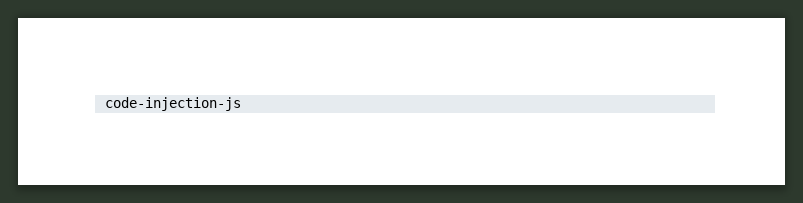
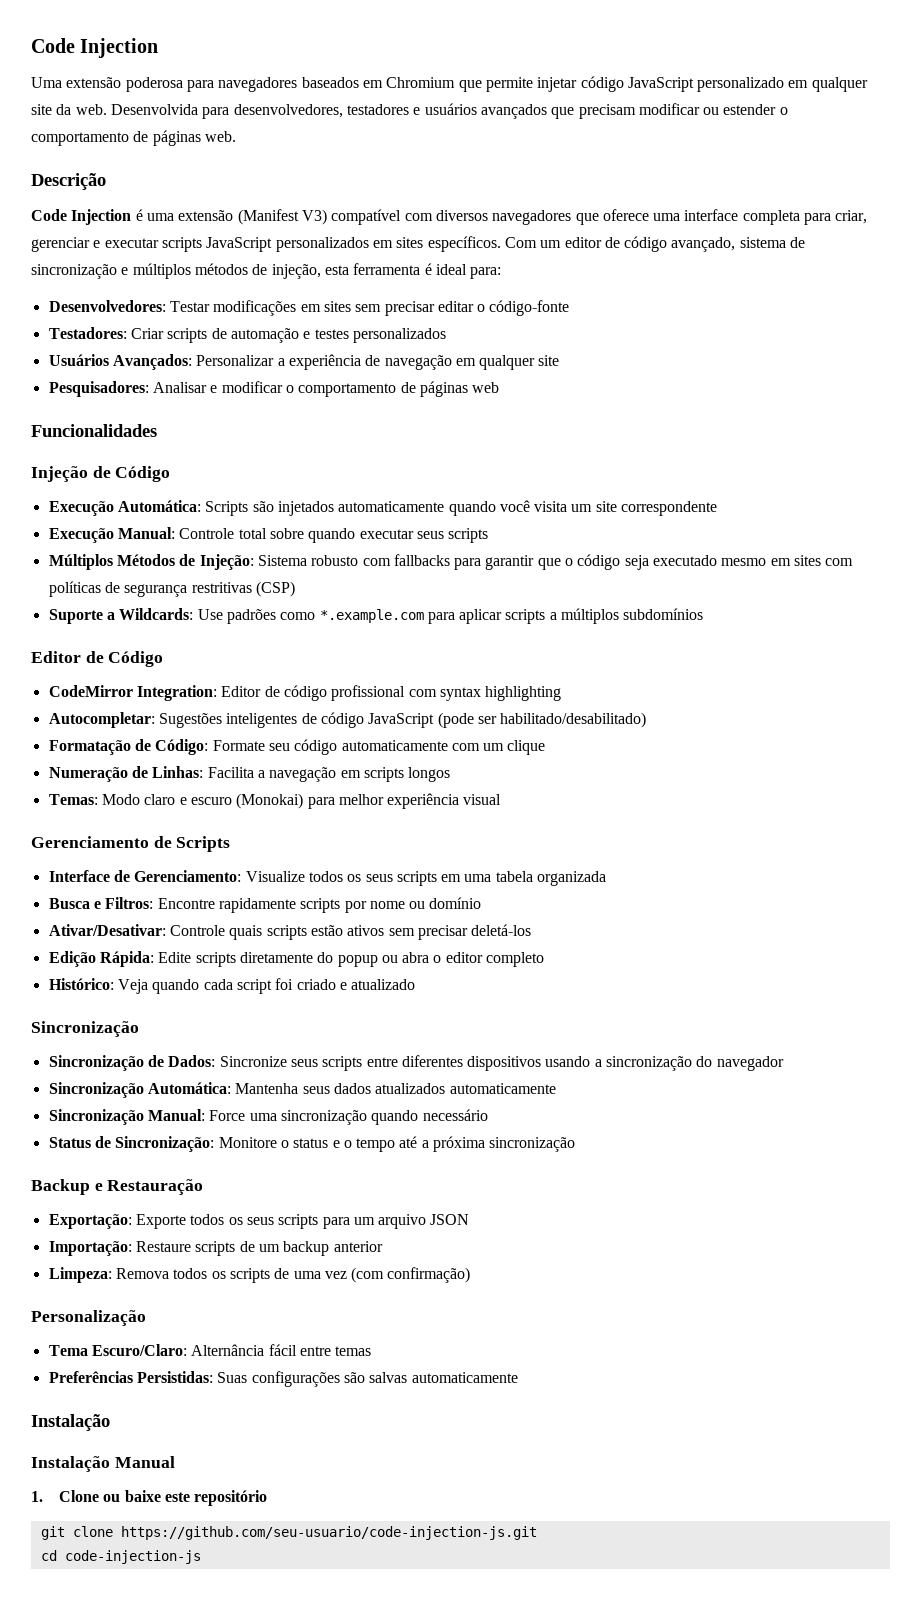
(104, 104) none -> [31,38,159,58] [31,76,868,92] [31,103,788,119] [31,130,236,146] [31,173,106,190] [31,209,868,225] [31,236,806,252] [31,263,502,279] [48,300,570,316] [48,327,446,343] [48,354,560,370] [48,381,500,397] [31,424,157,437] [31,466,171,482] [48,500,718,516] [48,527,489,543] [48,554,854,570] [48,581,295,597] [48,608,704,624] [31,651,164,667] [48,685,562,701] [48,712,647,728] [48,739,546,755] [48,766,451,782] [48,793,502,809] [31,836,231,852] [48,870,607,886] [48,897,482,913] [48,924,532,940] [48,951,545,967] [48,978,416,994] [31,1021,139,1037] [48,1055,784,1071] [48,1082,556,1098] [48,1109,488,1125] [48,1136,576,1152] [31,1179,204,1195] [48,1214,470,1229] [48,1241,383,1256] [48,1267,471,1283] [31,1310,146,1326] [48,1344,372,1356] [48,1371,518,1387] [31,1414,110,1431] [31,1456,175,1472] [31,1490,268,1506] [40,1526,537,1540] [40,1550,57,1561] Code Injection // Uma extensão poderosa para navegadores baseados em Chromium que permite injetar código JavaScript personalizado em qualquer site da web. Desenvolvida para desenvolvedores, testadores e usuários avançados que precisam modificar ou estender o comportamento de páginas web. // Descrição // Code Injection é uma extensão (Manifest V3) compatível com diversos navegadores que oferece uma interface completa para criar, gerenciar e executar scripts JavaScript personalizados em sites específicos. Com um editor de código avançado, sistema de sincronização e múltiplos métodos de injeção, esta ferramenta é ideal para: // Desenvolvedores: Testar modificações em sites sem precisar editar o código-fonte // Testadores: Criar scripts de automação e testes personalizados // Usuários Avançados: Personalizar a experiência de navegação em qualquer site // Pesquisadores: Analisar e modificar o comportamento de páginas web // Funcionalidades // Injeção de Código // Execução Automática: Scripts são injetados automaticamente quando você visita um site correspondente // Execução Manual: Controle total sobre quando executar seus scripts // Múltiplos Métodos de Injeção: Sistema robusto com fallbacks para garantir que o código seja executado mesmo em sites com políticas de segurança restritivas (CSP) // Suporte a Wildcards: Use padrões como *.example.com para aplicar scripts a múltiplos subdomínios // Editor de Código // CodeMirror Integration: Editor de código profissional com syntax highlighting // Autocompletar: Sugestões inteligentes de código JavaScript (pode ser habilitado/desabilitado) // Formatação de Código: Formate seu código automaticamente com um clique // Numeração de Linhas: Facilita a navegação em scripts longos // Temas: Modo claro e escuro (Monokai) para melhor experiência visual // Gerenciamento de Scripts // Interface de Gerenciamento: Visualize todos os seus scripts em uma tabela organizada // Busca e Filtros: Encontre rapidamente scripts por nome ou domínio // Ativar/Desativar: Controle quais scripts estão ativos sem precisar deletá-los // Edição Rápida: Edite scripts diretamente do popup ou abra o editor completo // Histórico: Veja quando cada script foi criado e atualizado // Sincronização // Sincronização de Dados: Sincronize seus scripts entre diferentes dispositivos usando a sincronização do navegador // Sincronização Automática: Mantenha seus dados atualizados automaticamente // Sincronização Manual: Force uma sincronização quando necessário // Status de Sincronização: Monitore o status e o tempo até a próxima sincronização // Backup e Restauração // Exportação: Exporte todos os seus scripts para um arquivo JSON // Importação: Restaure scripts de um backup anterior // Limpeza: Remova todos os scripts de uma vez (com confirmação) // Personalização // Tema Escuro/Claro: Alternância fácil entre temas // Preferências Persistidas: Suas configurações são salvas automaticamente // Instalação // Instalação Manual // 1. Clone ou baixe este repositório // git clone https://github.com/seu-usuario/code-injection-js.git // cd

